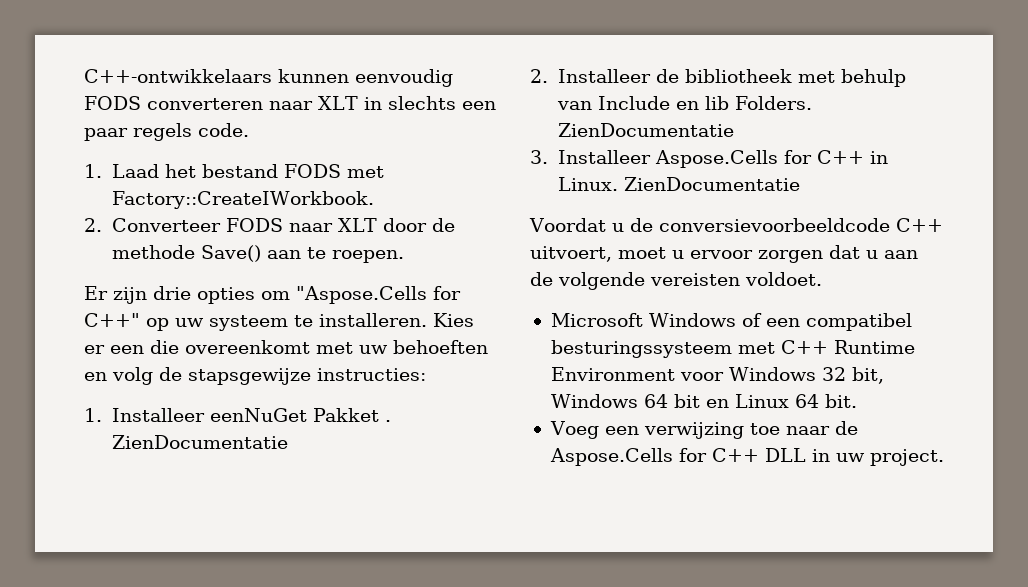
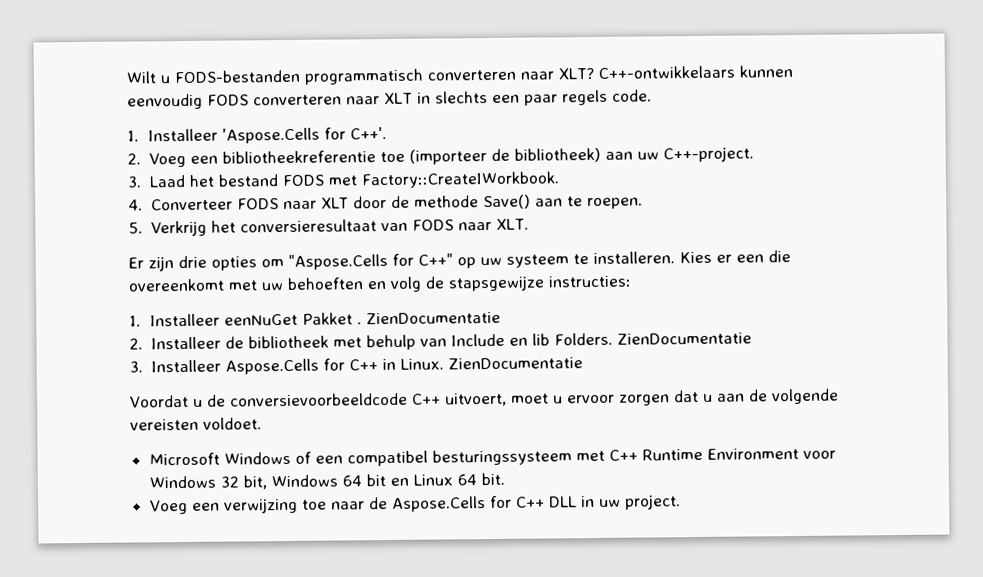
(84, 76) none -> [126,67,594,85] Wilt u FODS-bestanden programmatisch converteren naar XLT?
(102, 171) none -> [148,127,388,144] [127,146,755,168] [127,176,141,188] Installeer 'Aspose.Cells for C++'. // 2. Voeg een bibliotheekreferentie toe (importeer de bibliotheek) aan uw C++-project. // 3.
[84,218,102,232] 2. -> [128,199,143,211] 4.
(404, 256) none -> [128,218,530,237] // 5. Verkrijg het conversieresultaat van FODS naar XLT.

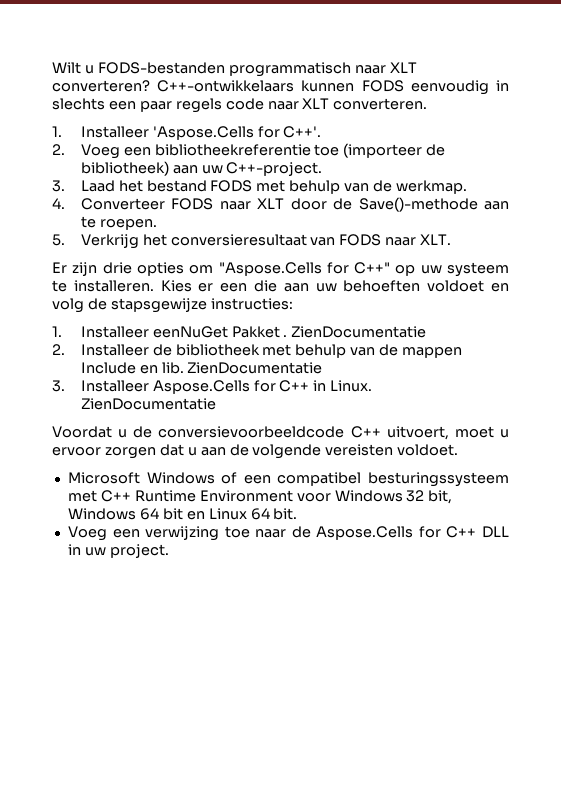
[427,65,793,81] [127,92,413,110] converteren naar XLT? C++-ontwikkelaars kunnen eenvoudig FODS converteren naar XLT -> [354,62,417,74] [52,80,489,95] naar XLT converteren? C++-ontwikkelaars kunnen FODS eenvoudig
[611,89,652,102] code. -> [225,98,428,110] code naar XLT converteren.
[360,171,560,189] Factory::CreateIWorkbook. -> [289,180,468,194] behulp van de werkmap.
[414,194,532,210] methode Save() -> [358,197,478,212] Save()-methode
[128,278,258,292] overeenkomt met -> [283,283,309,292] aan
(364, 283) none -> [427,280,485,292] voldoet
[450,332,613,347] Include en lib Folders. -> [379,344,463,358] [80,362,184,374] de mappen Include en lib.

